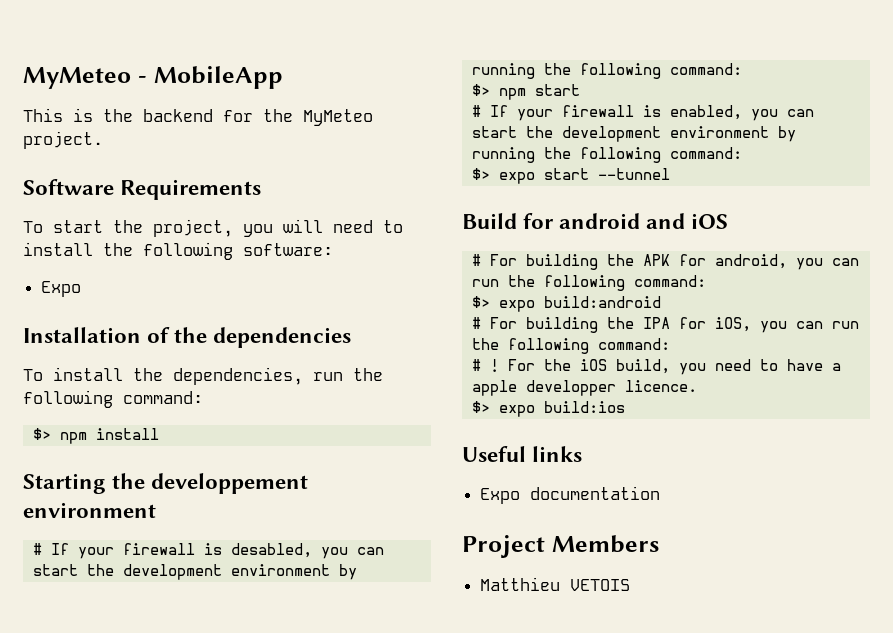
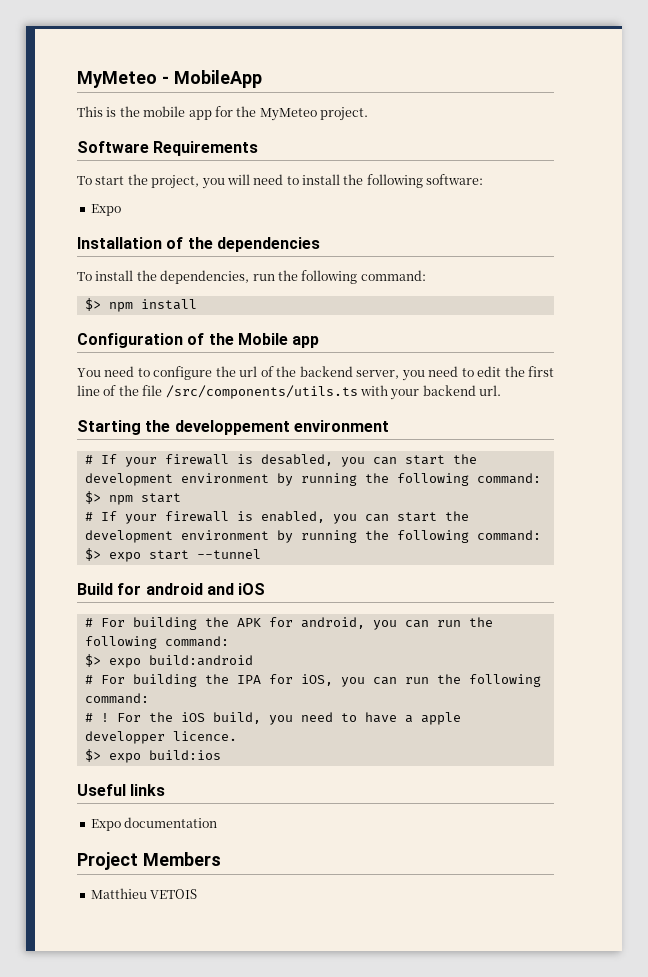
[143,109,213,122] backend -> [143,106,212,120] mobile app
(159, 434) none -> [77,333,320,348] [77,366,554,381] [77,385,501,400] // Configuration of the Mobile app // You need to configure the url of the backend server, you need to edit the first line of the file /src/components/utils.ts with your backend url.

